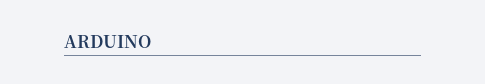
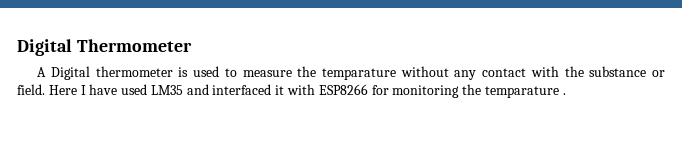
[64,35,151,48] ARDUINO -> [17,39,192,56] [37,66,666,80] [17,84,566,98] Digital Thermometer // A Digital thermometer is used to measure the temparature without any contact with the substance or field. Here I have used LM35 and interfaced it with ESP8266 for monitoring the temparature .

